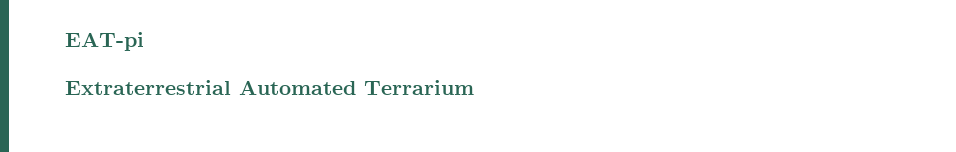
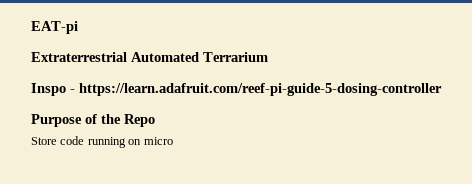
(474, 87) none -> [31,83,442,96] [31,114,155,127] [31,136,173,148] // Inspo - https://learn.adafruit.com/reef-pi-guide-5-dosing-controller // Purpose of the Repo // Store code running on micro

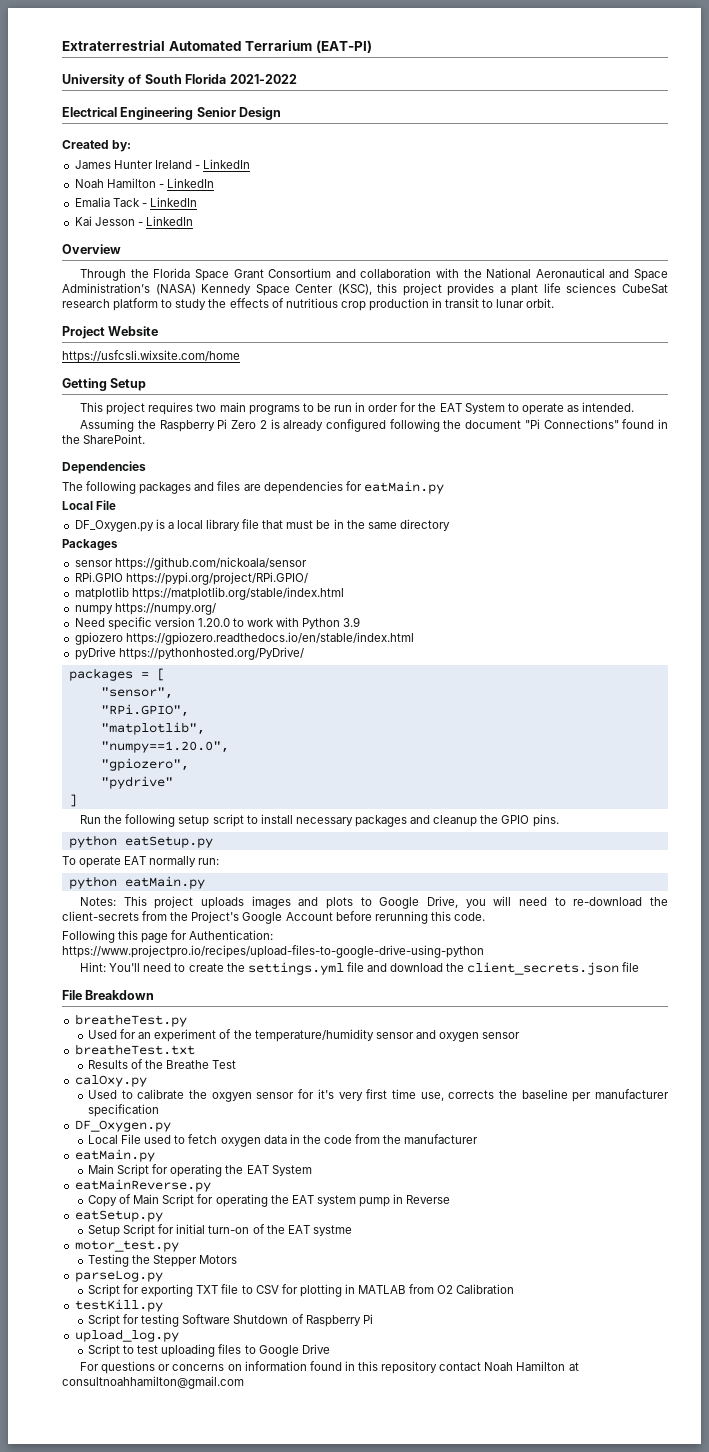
[31,21,78,34] EAT-pi // -> (62, 45) none
[31,83,442,96] [31,114,155,127] [31,136,173,148] // Inspo - https://learn.adafruit.com/reef-pi-guide-5-dosing-controller // Purpose of the Repo // Store code running on micro -> [315,40,372,53] [62,74,297,87] [62,107,282,120] [62,140,132,152] [74,159,251,169] [74,178,214,188] [74,197,197,207] [74,216,193,226] [62,244,121,254] [80,268,669,281] [62,283,669,296] [62,298,555,311] [62,326,159,339] [62,350,240,363] [62,378,147,391] [80,402,635,415] [80,419,668,432] [62,434,146,444] [62,461,146,474] [62,481,444,494] [62,500,117,510] [74,519,450,532] [62,539,118,551] [74,557,307,570] [74,572,308,585] [74,587,344,600] [74,603,216,615] [74,617,361,630] [74,632,414,645] [74,647,304,660] [68,668,165,681] [100,687,173,699] [100,704,189,717] [100,722,205,735] [100,741,229,753] [100,758,189,771] [100,776,173,789] [68,794,77,807] [80,814,559,827] [68,835,213,848] [62,856,220,868] [68,876,205,889] [80,896,668,909] [62,911,485,924] [62,930,274,943] [62,945,484,958] [80,962,640,975] [62,990,155,1000] [74,1014,187,1027] [88,1029,521,1042] [74,1044,195,1055] [88,1059,237,1069] [74,1075,147,1087] [88,1089,669,1102] [88,1104,160,1117] [74,1120,171,1132] [88,1134,479,1147] [74,1149,155,1162] [88,1164,312,1177] [74,1179,211,1192] [88,1194,451,1207] [74,1210,163,1222] [88,1224,352,1237] [74,1240,179,1252] [88,1254,238,1267] [74,1270,163,1282] [88,1284,515,1297] [74,1299,163,1312] [88,1314,373,1327] [74,1329,179,1342] [88,1344,330,1357] [80,1361,579,1374] [62,1376,244,1389] (EAT-PI) // University of South Florida 2021-2022 // Electrical Engineering Senior Design // Created by: // James Hunter Ireland - LinkedIn // Noah Hamilton - LinkedIn // Emalia Tack - LinkedIn // Kai Jesson - LinkedIn // Overview // Through the Florida Space Grant Consortium and collaboration with the National Aeronautical and Space Administration’s (NASA) Kennedy Space Center (KSC), this project provides a plant life sciences CubeSat research platform to study the effects of nutritious crop production in transit to lunar orbit. // Project Website // https://usfcsli.wixsite.com/home // Getting Setup // This project requires two main programs to be run in order for the EAT System to operate as intended. // Assuming the Raspberry Pi Zero 2 is already configured following the document "Pi Connections" found in the SharePoint. // Dependencies // The following packages and files are dependencies for eatMain.py // Local File // DF_Oxygen.py is a local library file that must be in the same directory // Packages // sensor https://github.com/nickoala/sensor // RPi.GPIO https://pypi.org/project/RPi.GPIO/ // matplotlib https://matplotlib.org/stable/index.html // numpy https://numpy.org/ // Need specific version 1.20.0 to work with Python 3.9 // gpiozero https://gpiozero.readthedocs.io/en/stable/index.html // pyDrive https://pythonhosted.org/PyDrive/ // packages = [ // "sensor", // "RPi.GPIO", // "matplotlib", // "numpy==1.20.0", // "gpiozero", // "pydrive" // ] // Run the following setup script to install necessary packages and cleanup the GPIO pins. // python eatSetup.py // To operate EAT normally run: // python eatMain.py // Notes: This project uploads images and plots to Google Drive, you will need to re-download the client-secrets from the Project's Google Account before rerunning this code. // Following this page for Authentication: https://www.projectpro.io/recipes/upload-files-to-google-drive-using-python // Hint: You'll need to create the settings.yml file and download the client_secrets.json file // File Breakdown // breatheTest.py // Used for an experiment of the temperature/humidity sensor and oxygen sensor // breatheTest.txt // Results of the Breathe Test // calOxy.py // Used to calibrate the oxgyen sensor for it's very first time use, corrects the baseline per manufacturer specification // DF_Oxygen.py // Local File used to fetch oxygen data in the code from the manufacturer // eatMain.py // Main Script for operating the EAT System // eatMainReverse.py // Copy of Main Script for operating the EAT system pump in Reverse // eatSetup.py // Setup Script for initial turn-on of the EAT systme // motor_test.py // Testing the Stepper Motors // parseLog.py // Script for exporting TXT file to CSV for plotting in MATLAB from O2 Calibration // testKill.py // Script for testing Software Shutdown of Raspberry Pi // upload_log.py // Script to test uploading files to Google Drive // For questions or concerns on information found in this repository contact Noah Hamilton at consultnoahhamilton@gmail.com

